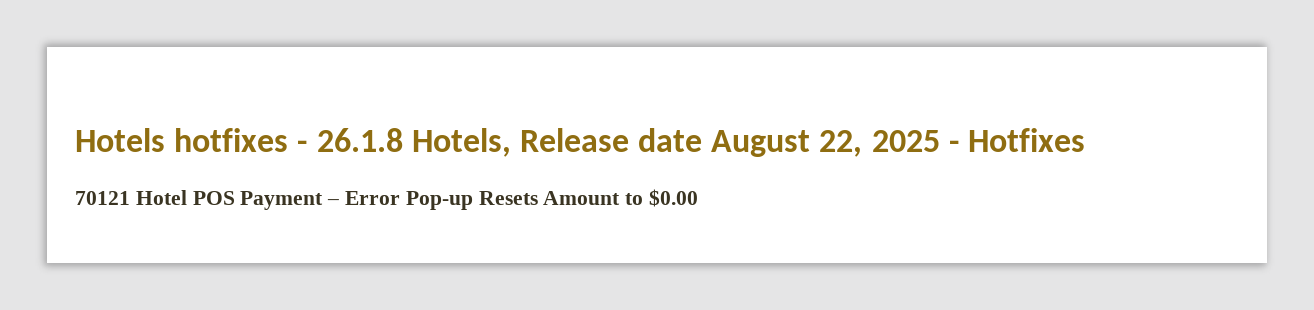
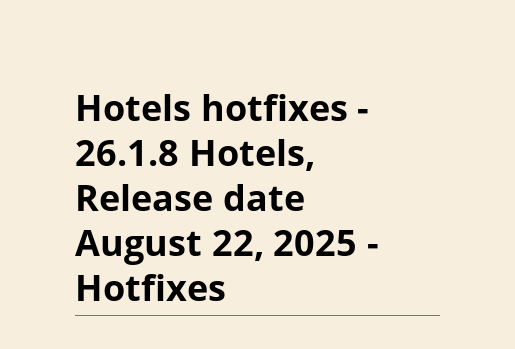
[75,189,699,210] // 70121 Hotel POS Payment – Error Pop-up Resets Amount to $0.00 -> (226, 287) none

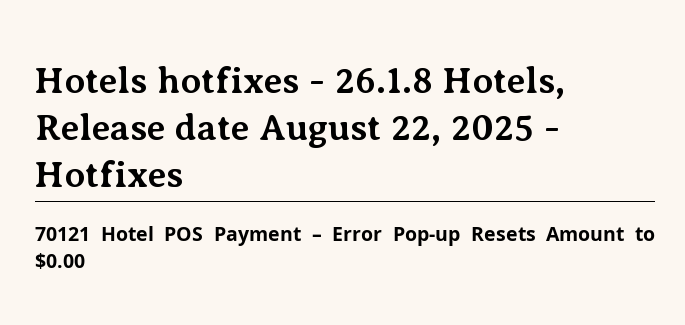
(226, 287) none -> [35,226,656,246] [35,253,85,269] // 70121 Hotel POS Payment – Error Pop-up Resets Amount to $0.00

